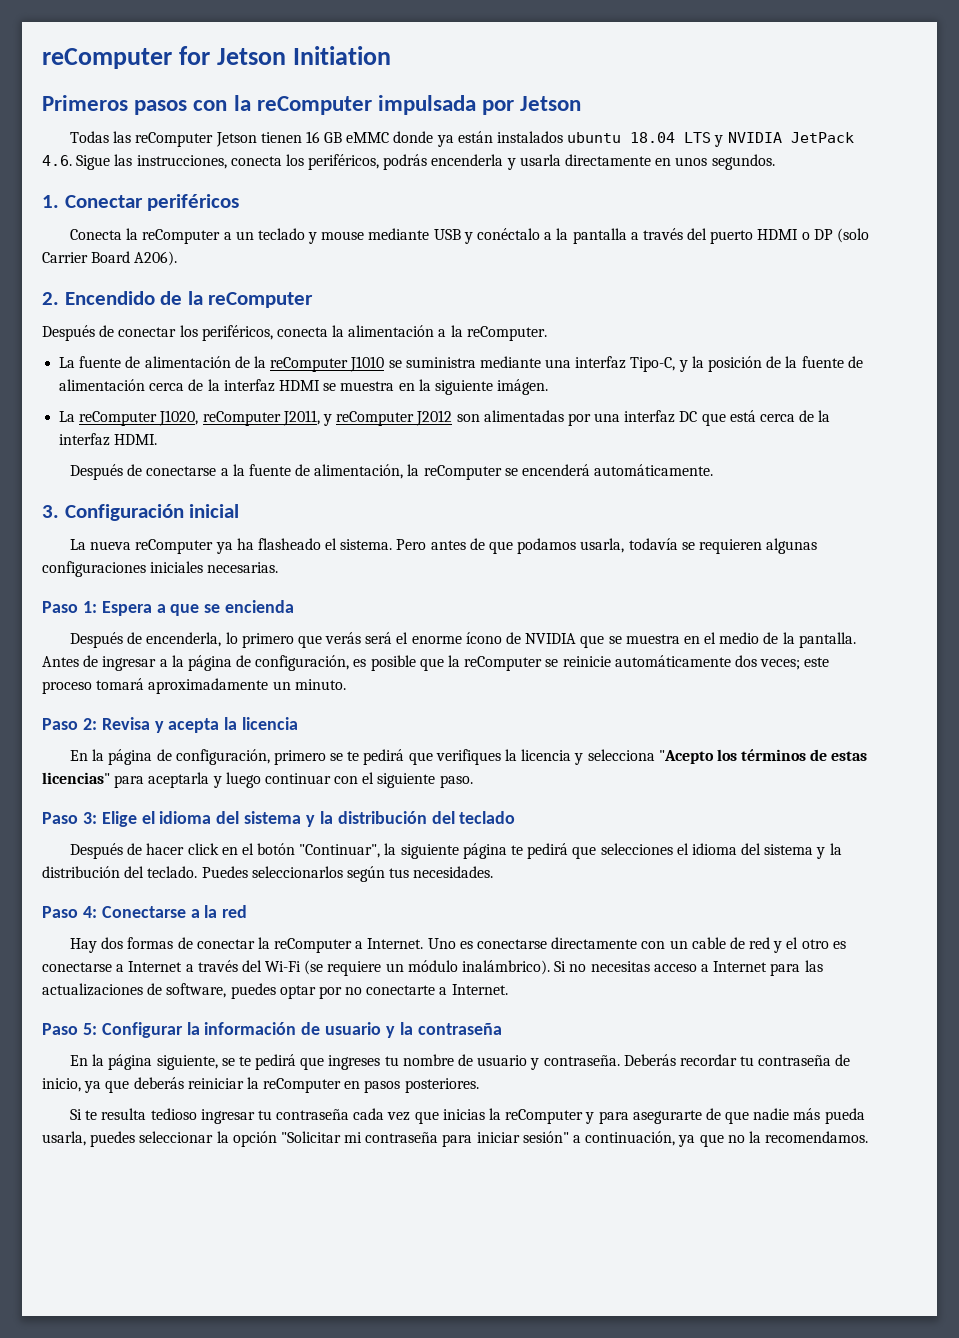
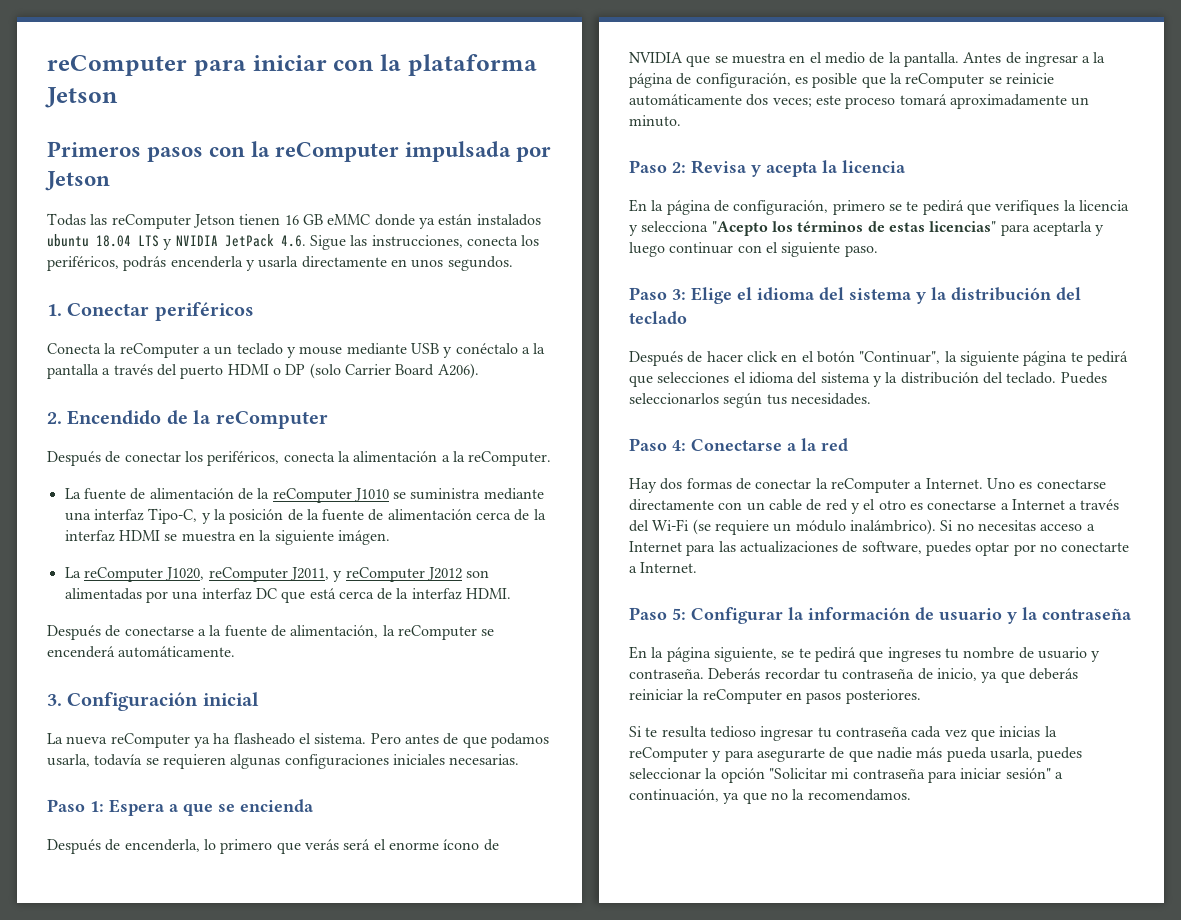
[42,46,391,69] reComputer for Jetson Initiation -> [47,54,537,76] [45,87,118,108] reComputer para iniciar con la plataforma Jetson

